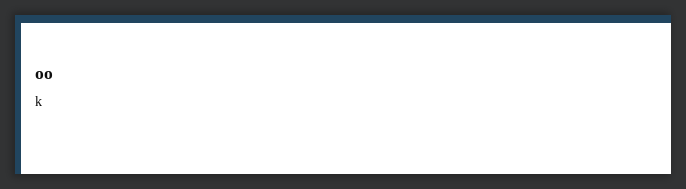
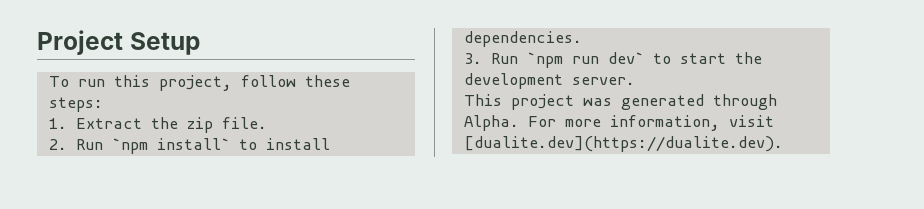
[35,71,53,79] [35,96,42,106] oo // k -> [37,30,200,55] [49,75,350,91] [49,97,103,112] [49,117,267,133] [49,138,330,154] [464,31,582,47] [464,52,762,68] [464,73,635,89] [464,94,777,110] [464,115,774,131] [464,136,783,152] Project Setup // To run this project, follow these steps: // 1. Extract the zip file. // 2. Run `npm install` to install dependencies. // 3. Run `npm run dev` to start the development server. // This project was generated through Alpha. For more information, visit [dualite.dev](https://dualite.dev).

